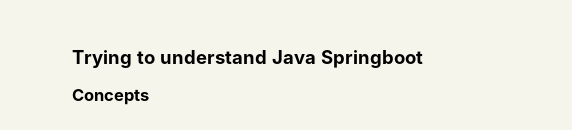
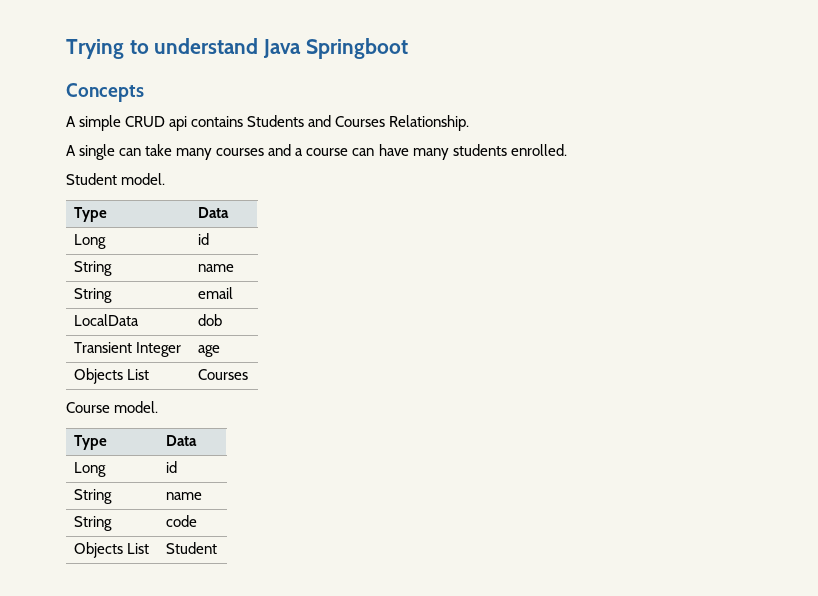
(149, 97) none -> [66,115,470,131] [66,144,567,160] [66,173,166,185] [73,207,107,222] [197,207,229,218] [73,234,106,249] [197,233,209,245] [73,261,112,276] [197,264,234,272] [73,288,112,303] [197,287,233,299] [73,314,139,326] [197,314,222,326] [73,342,181,357] [197,345,220,357] [73,368,149,384] [197,369,248,380] [66,401,159,413] [73,435,107,450] [165,435,197,446] [73,462,106,477] [165,461,177,473] [73,489,112,504] [165,492,202,500] [73,516,112,531] [165,515,197,527] [73,542,149,558] [165,542,217,554] // A simple CRUD api contains Students and Courses Relationship. // A single can take many courses and a course can have many students enrolled. // Student model. // Type | Data // Long | id // String | name // String | email // LocalData | dob // Transient Integer | age // Objects List | Courses // Course model. // Type | Data // Long | id // String | name // String | code // Objects List | Student

